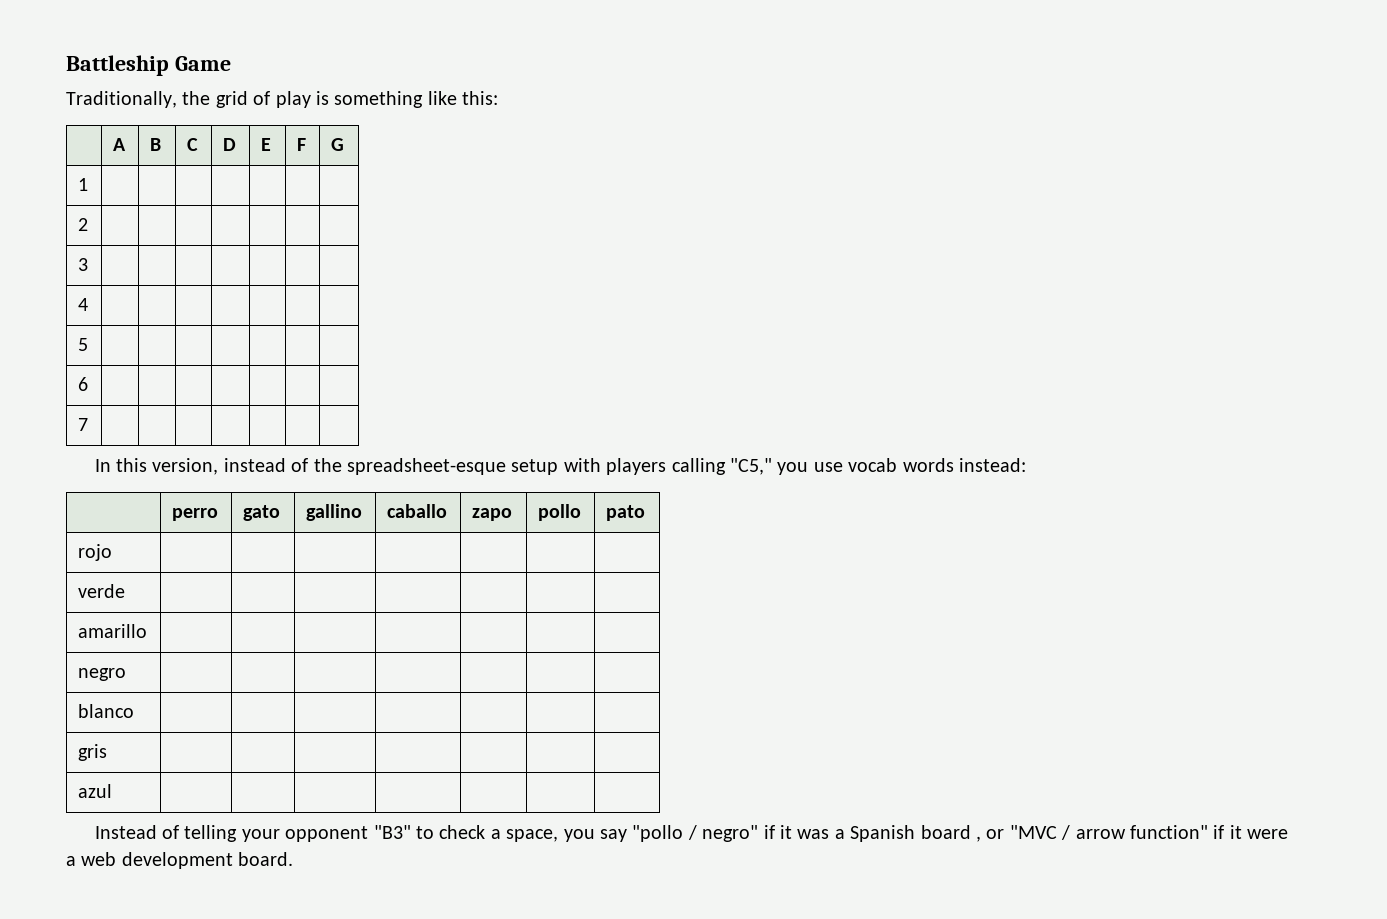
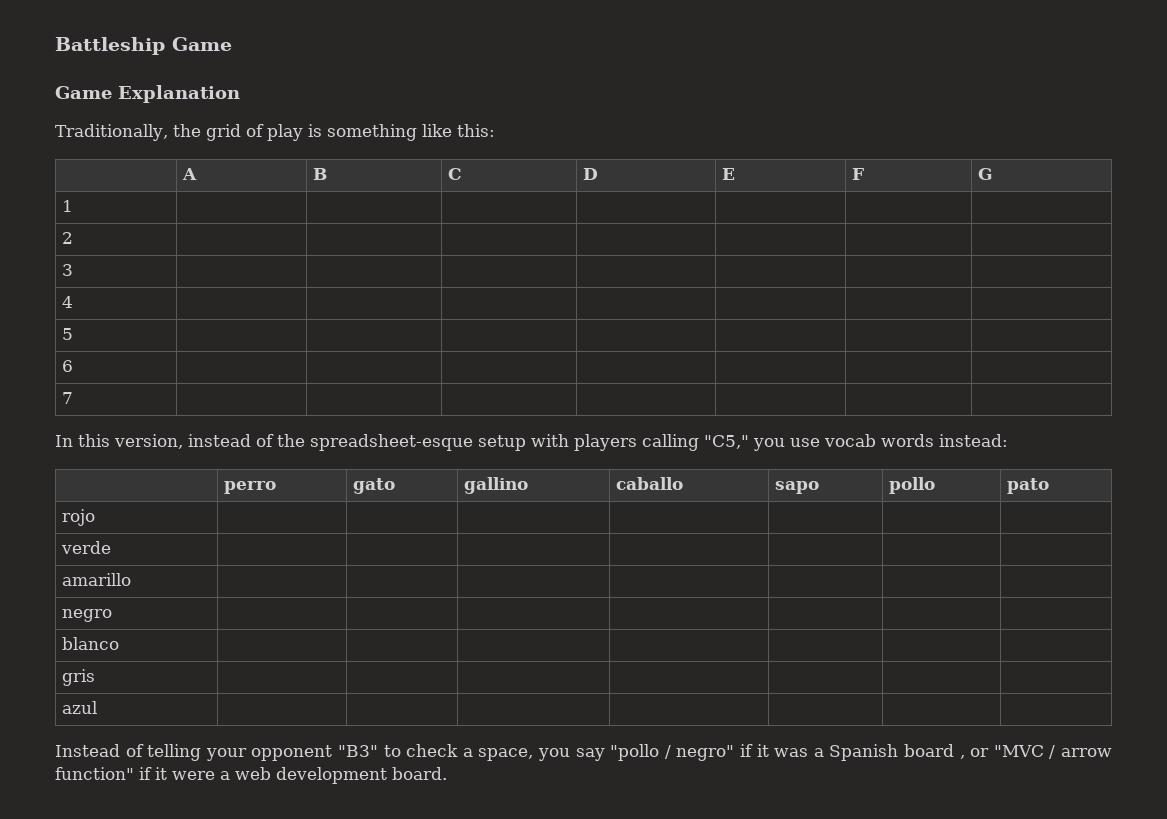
(231, 63) none -> [55,85,240,103] // Game Explanation
[472,508,513,521] zapo -> [775,481,820,494] sapo

